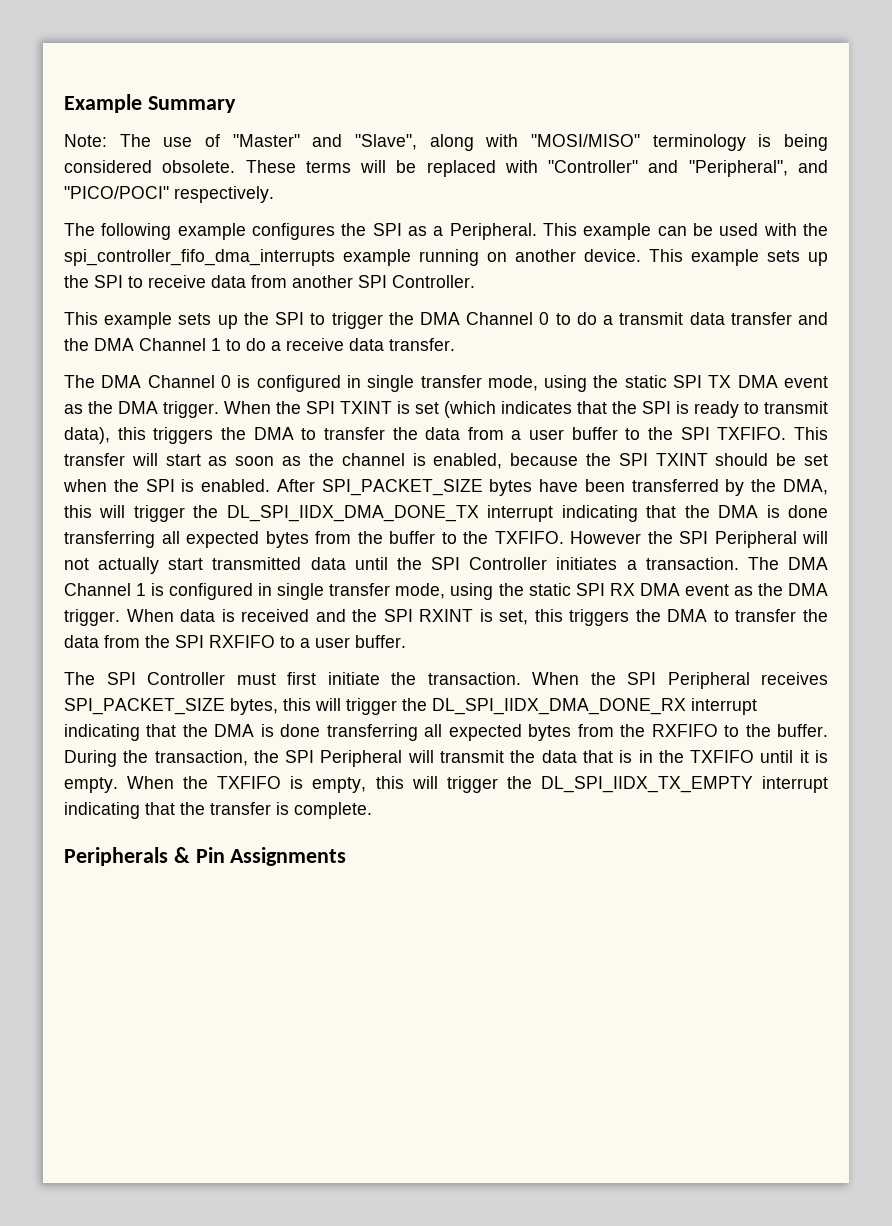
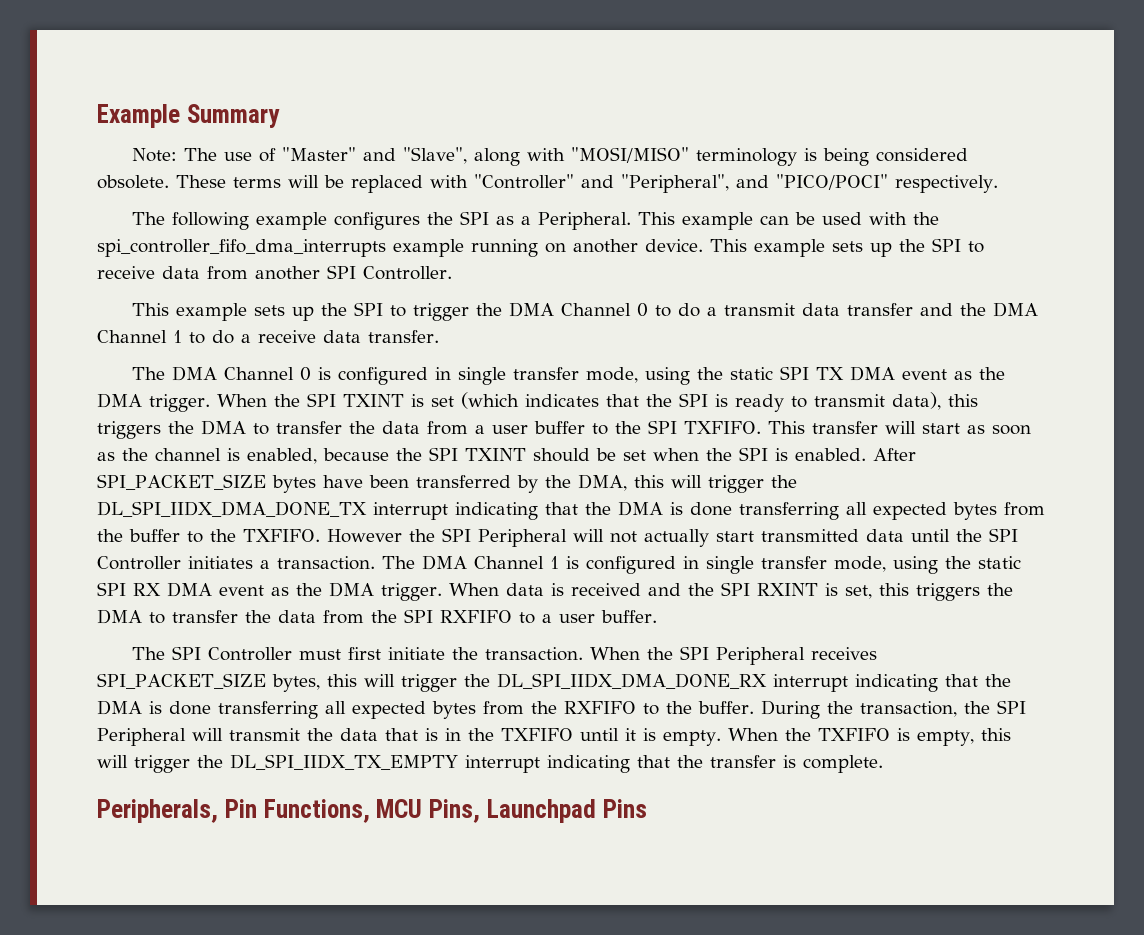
[64,847,347,866] Peripherals & Pin Assignments -> [97,799,647,823] Peripherals, Pin Functions, MCU Pins, Launchpad Pins

